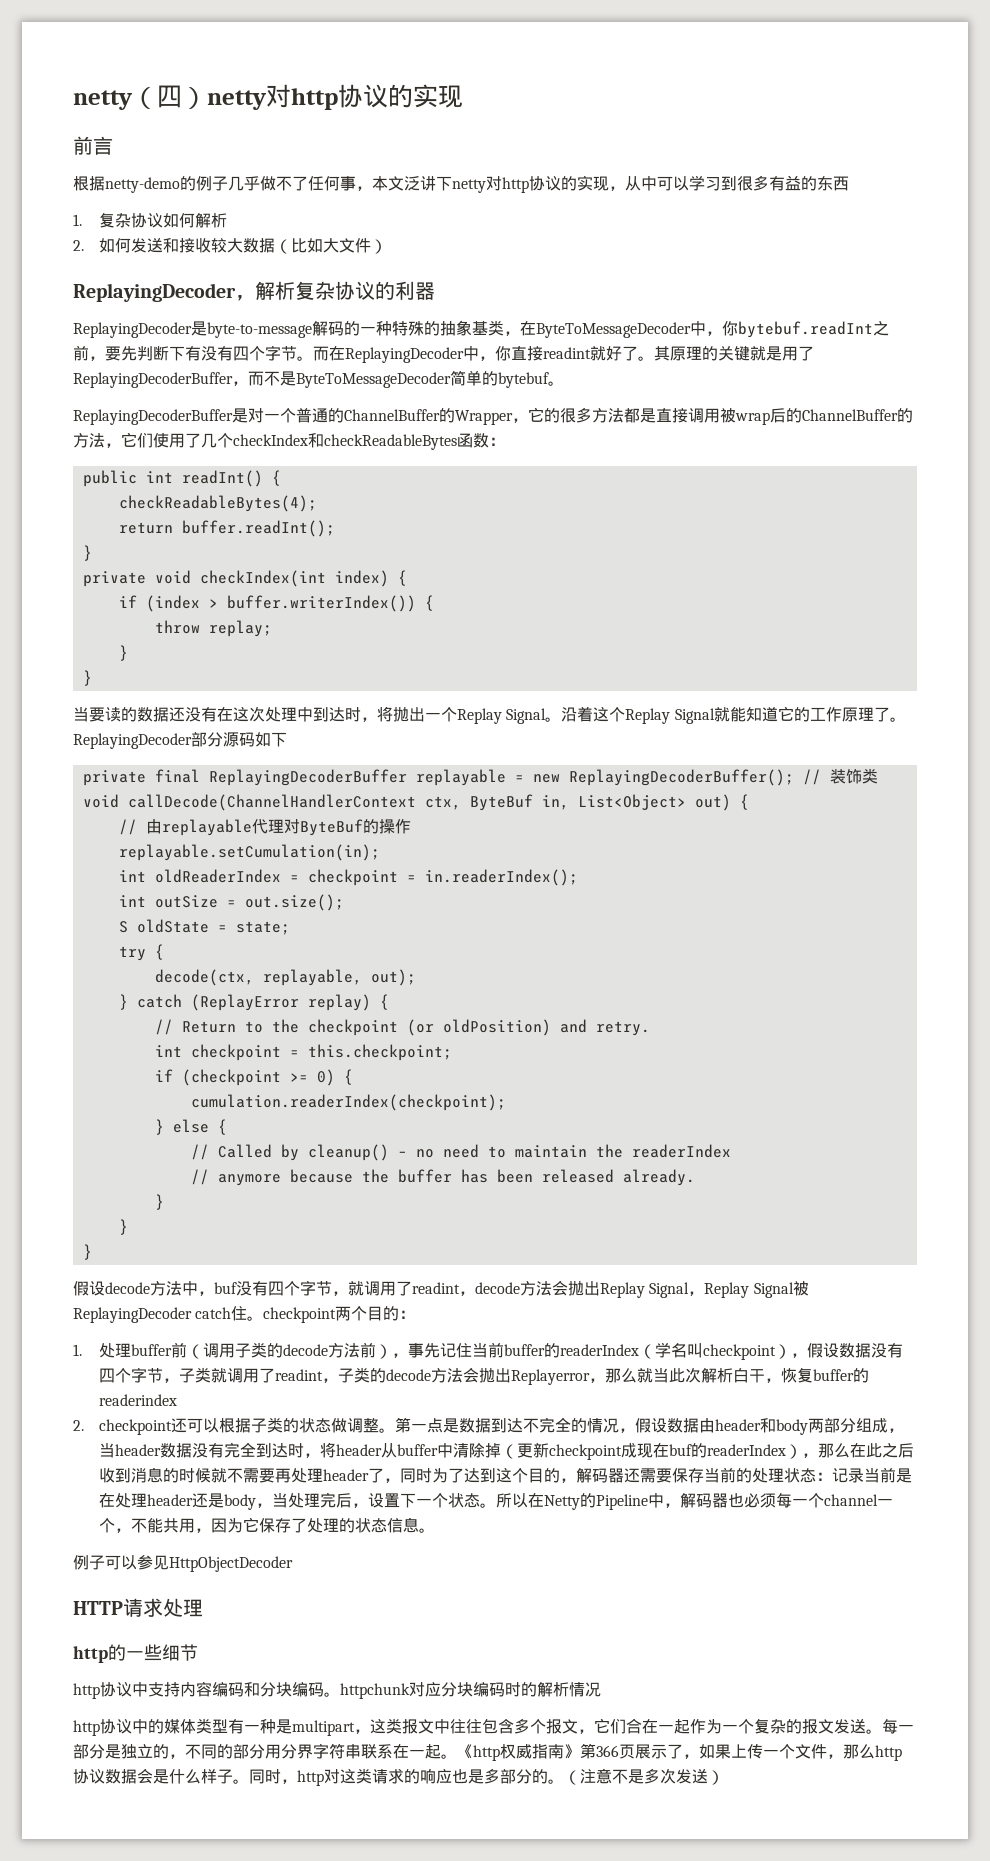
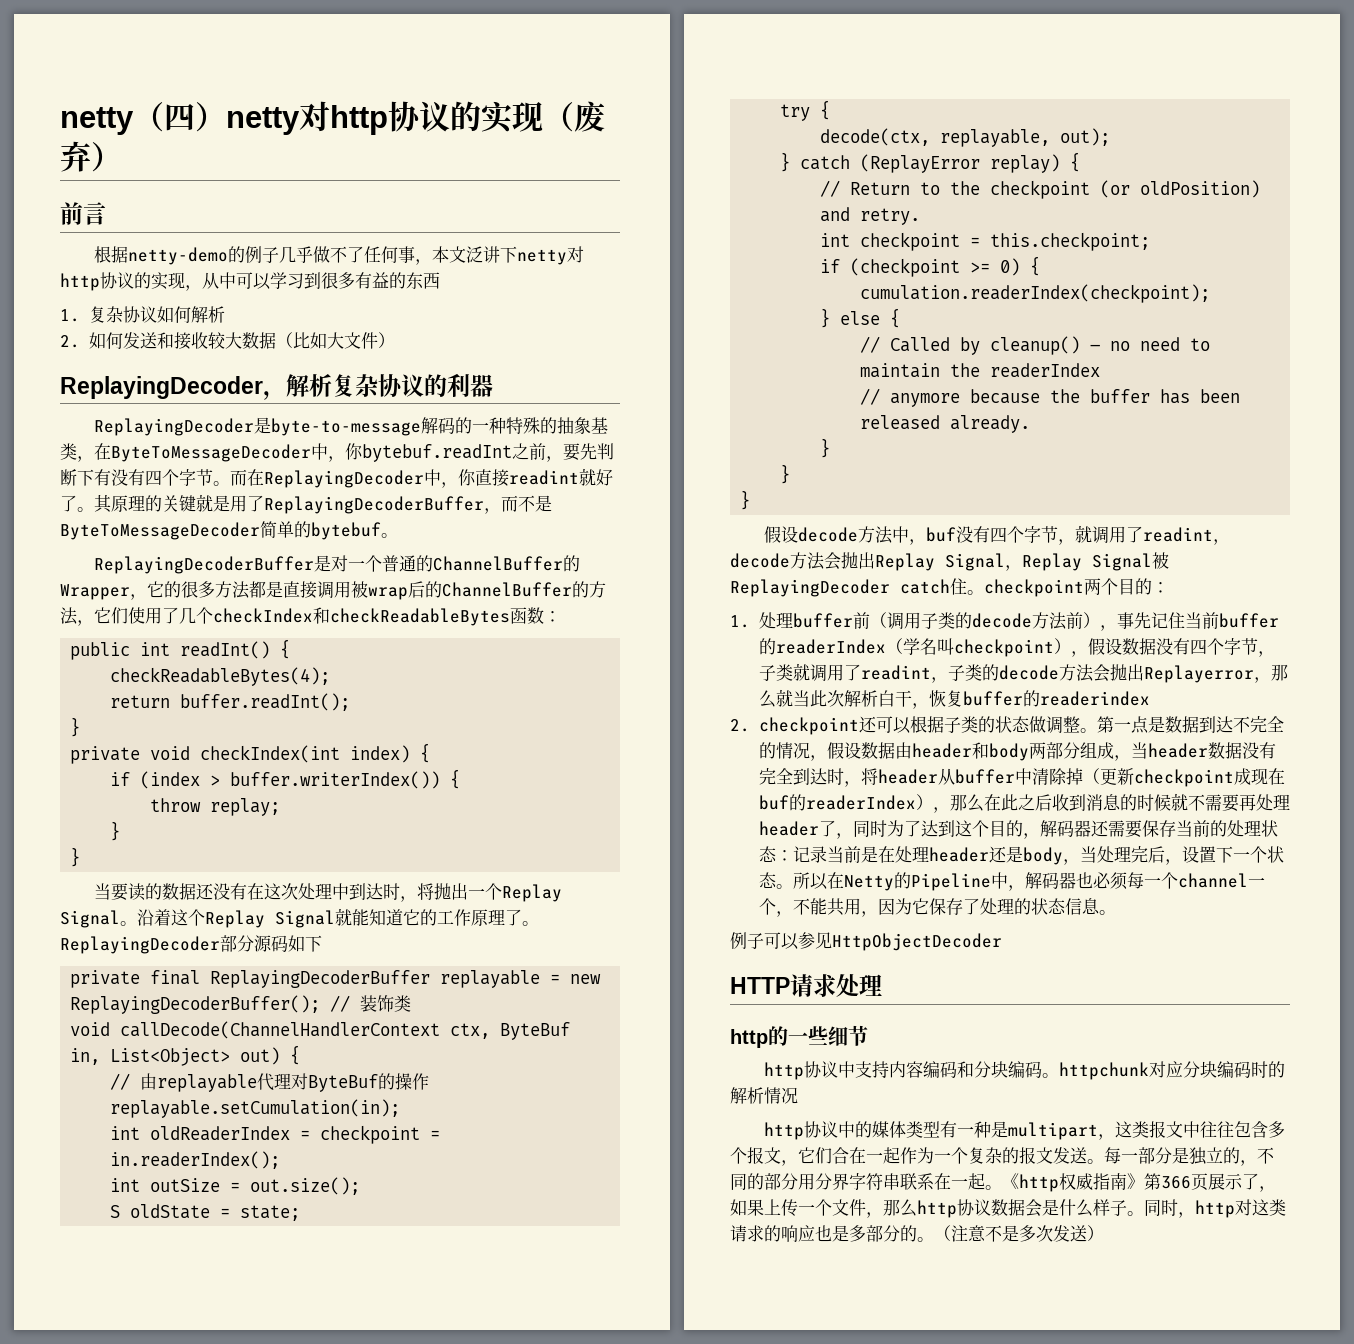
(463, 96) none -> [543,101,605,132] [60,141,122,172] （废弃）

